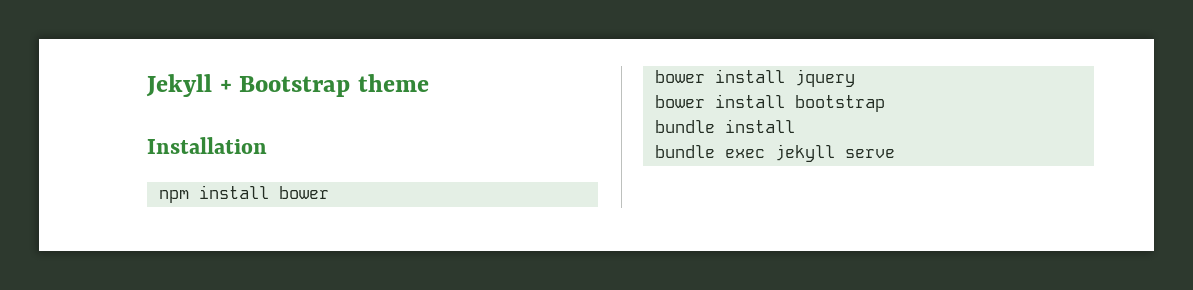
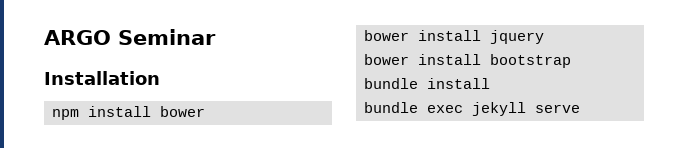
[146,74,429,97] Jekyll + Bootstrap theme -> [44,29,216,45] ARGO Seminar

